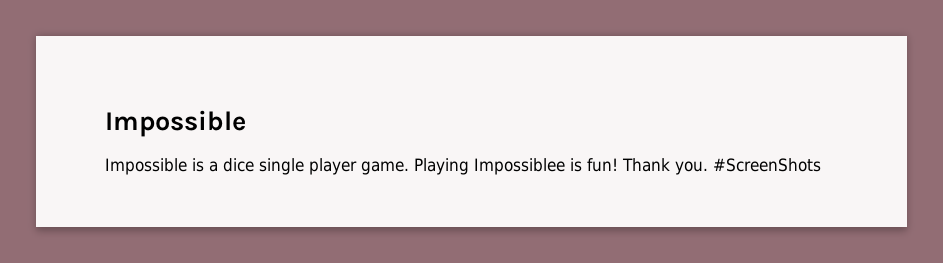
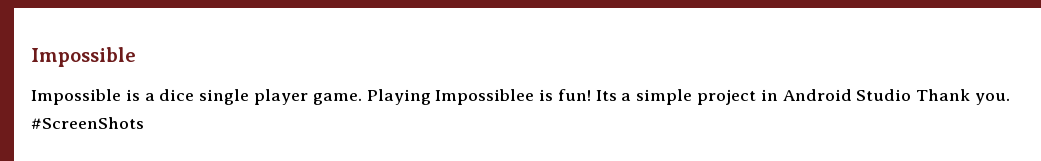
(618, 165) none -> [595,89,912,105] Its a simple project in Android Studio

